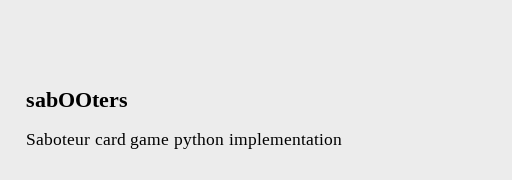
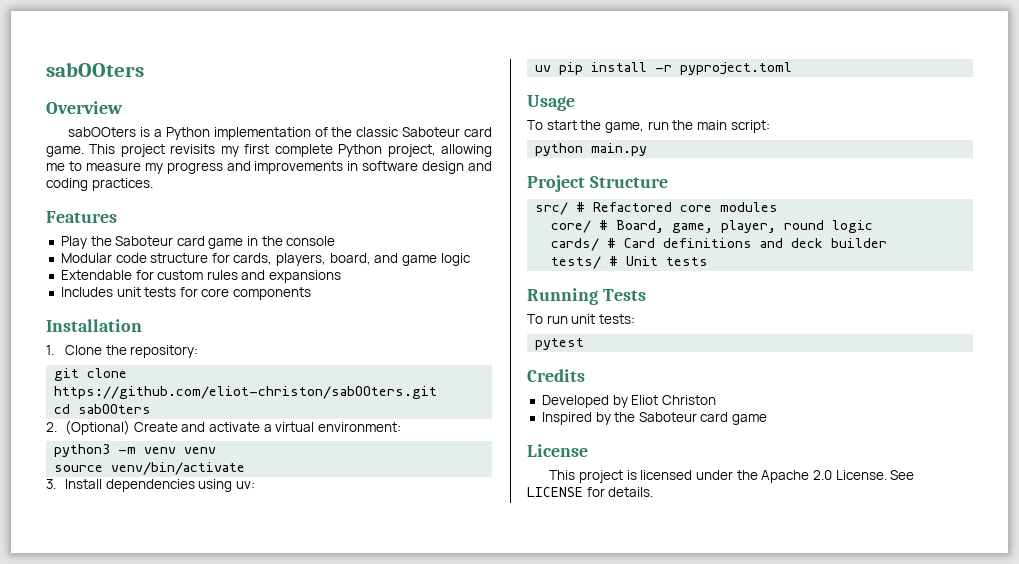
[26,92,128,107] [26,133,342,149] sabOOters // Saboteur card game python implementation -> [46,62,144,77] [46,101,123,114] [68,127,492,140] [46,144,493,157] [46,161,492,174] [46,178,153,191] [46,211,117,223] [60,236,336,249] [60,253,471,266] [60,270,342,283] [60,287,312,300] [46,319,142,332] [46,345,199,358] [54,368,128,381] [54,386,438,399] [54,404,152,414] [46,420,401,435] [54,444,217,457] [54,462,246,475] [46,479,255,492] [535,62,793,75] [527,95,575,111] [527,120,770,133] [535,143,648,156] [527,175,668,192] [535,202,779,215] [551,220,874,233] [551,238,888,251] [551,256,709,269] [527,288,646,305] [527,314,635,324] [535,338,585,350] [527,369,585,382] [541,395,716,408] [541,412,768,425] [527,444,588,457] [549,470,915,483] [527,487,654,497] sabOOters // Overview // sabOOters is a Python implementation of the classic Saboteur card game. This project revisits my first complete Python project, allowing me to measure my progress and improvements in software design and coding practices. // Features // Play the Saboteur card game in the console // Modular code structure for cards, players, board, and game logic // Extendable for custom rules and expansions // Includes unit tests for core components // Installation // 1. Clone the repository: // git clone https://github.com/eliot-christon/sabOOters.git // cd sabOOters // 2. (Optional) Create and activate a virtual environment: // python3 -m venv venv // source venv/bin/activate // 3. Install dependencies using uv: // uv pip install -r pyproject.toml // Usage // To start the game, run the main script: // python main.py // Project Structure // src/ # Refactored core modules // core/ # Board, game, player, round logic // cards/ # Card definitions and deck builder // tests/ # Unit tests // Running Tests // To run unit tests: // pytest // Credits // Developed by Eliot Christon // Inspired by the Saboteur card game // License // This project is licensed under the Apache 2.0 License. See LICENSE for details.

